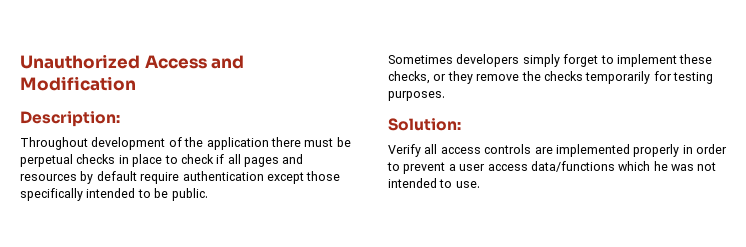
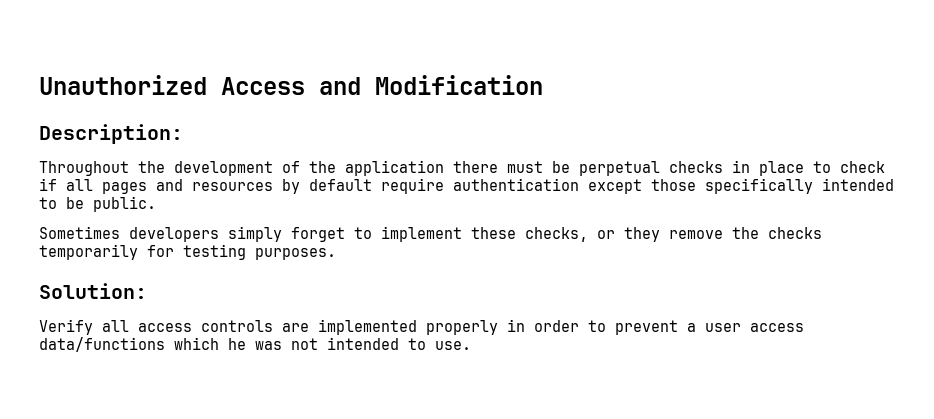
(88, 143) none -> [138,161,165,173] the

